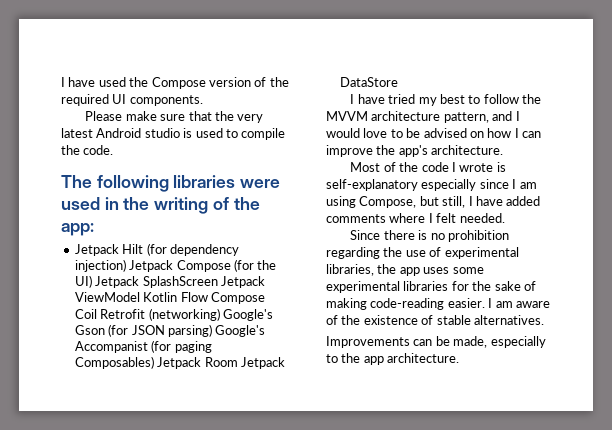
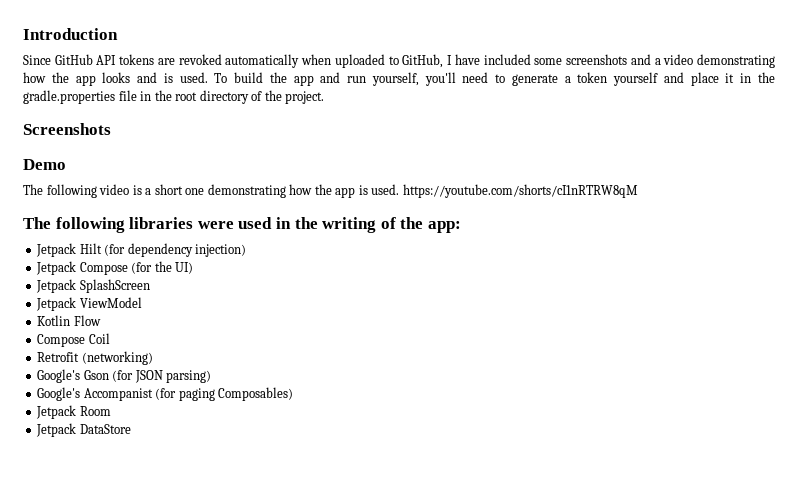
[61,77,289,89] [61,94,203,106] [85,111,264,123] [61,128,286,140] [61,145,114,155] I have used the Compose version of the required UI components. // Please make sure that the very latest Android studio is used to compile the code. -> [23,28,118,40] [23,54,775,68] [23,72,775,86] [23,90,325,104] [23,123,111,135] [23,159,66,170] [23,184,638,198] Introduction // Since GitHub API tokens are revoked automatically when uploaded to GitHub, I have included some screenshots and a video demonstrating how the app looks and is used. To build the app and run yourself, you'll need to generate a token yourself and place it in the gradle.properties file in the root directory of the project. // Screenshots // Demo // The following video is a short one demonstrating how the app is used. https://youtube.com/shorts/cI1nRTRW8qM
(126, 265) none -> (247, 250) //
(92, 281) none -> (194, 268) //
(218, 282) none -> (150, 286) //
(140, 297) none -> (142, 302) //
(208, 297) none -> (101, 320) //
(97, 314) none -> (110, 338) //
(220, 314) none -> (153, 358) //
(212, 330) none -> (212, 376) //
(154, 362) none -> (294, 394) //
(238, 362) none -> (111, 411) //
[350,94,542,106] [326,111,520,123] [326,128,541,138] [326,145,504,157] [350,162,506,172] [326,179,537,191] [326,196,541,208] [326,213,505,223] [350,230,509,242] [326,247,519,259] [326,264,484,276] [326,281,536,293] [326,298,550,310] [326,315,544,325] [326,336,546,348] [326,353,460,365] // I have tried my best to follow the MVVM architecture pattern, and I would love to be advised on how I can improve the app's architecture. // Most of the code I wrote is self-explanatory especially since I am using Compose, but still, I have added comments where I felt needed. // Since there is no prohibition regarding the use of experimental libraries, the app uses some experimental libraries for the sake of making code-reading easier. I am aware of the existence of stable alternatives. // Improvements can be made, especially to the app architecture. -> (131, 429) none

